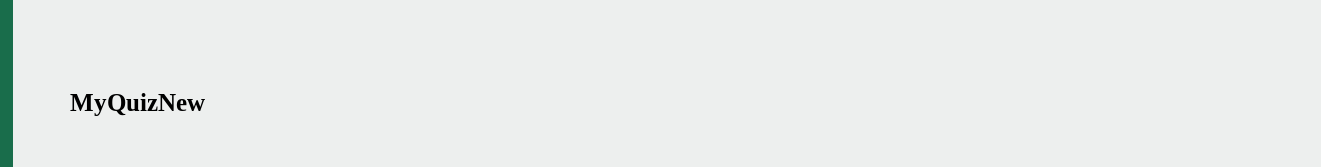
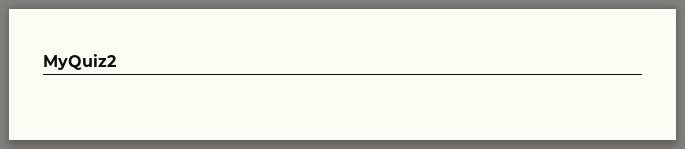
[70,93,205,116] MyQuizNew -> [43,54,116,70] MyQuiz2

